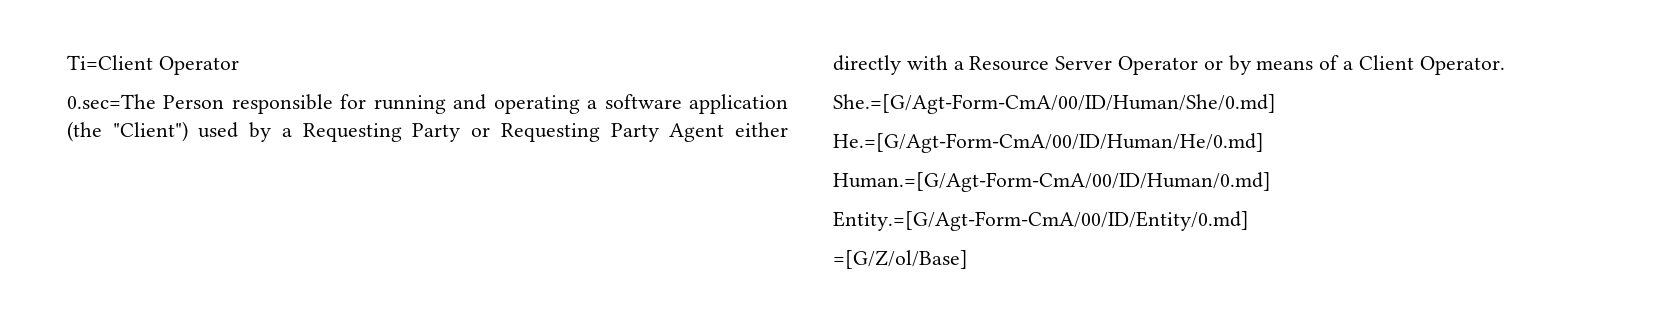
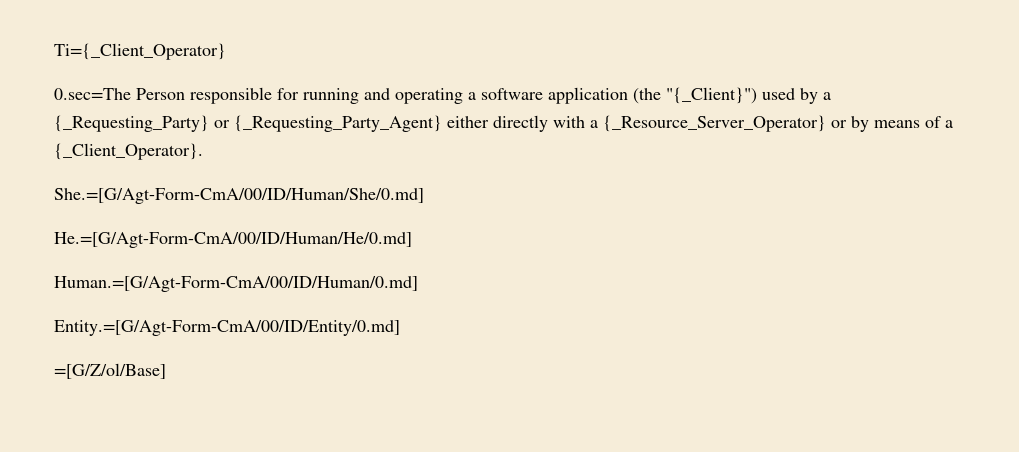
[67,55,239,75] Ti=Client Operator -> [54,43,226,60] Ti={_Client_Operator}
[112,121,188,142] "Client") -> [666,87,757,104] "{_Client}")
[302,123,725,142] Requesting Party or Requesting Party Agent -> [54,115,442,132] {_Requesting_Party} or {_Requesting_Party_Agent}
[969,56,1199,75] Resource Server Operator -> [603,115,826,132] {_Resource_Server_Operator}
[1358,55,1505,75] Client Operator. -> [54,143,203,160] {_Client_Operator}.

